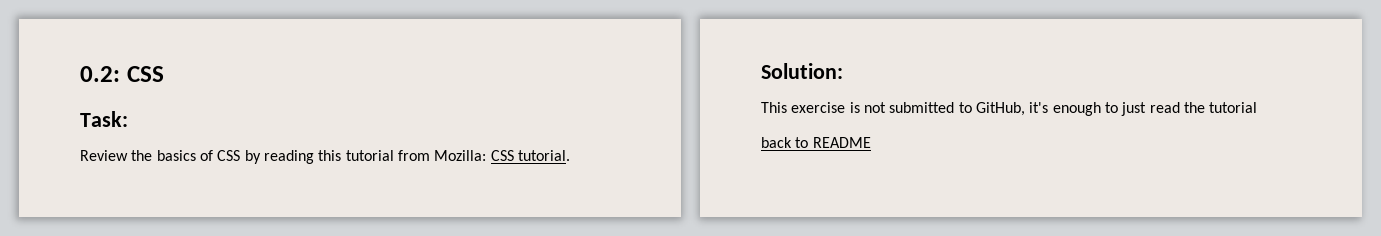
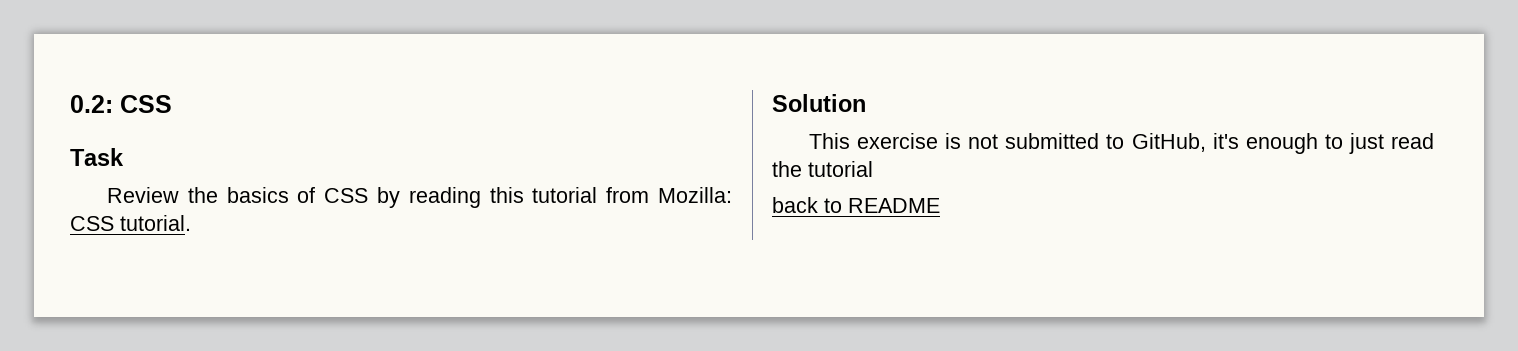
[80,111,128,127] Task: -> [70,148,124,166] Task
[761,63,843,79] Solution: -> [772,94,866,112] Solution

